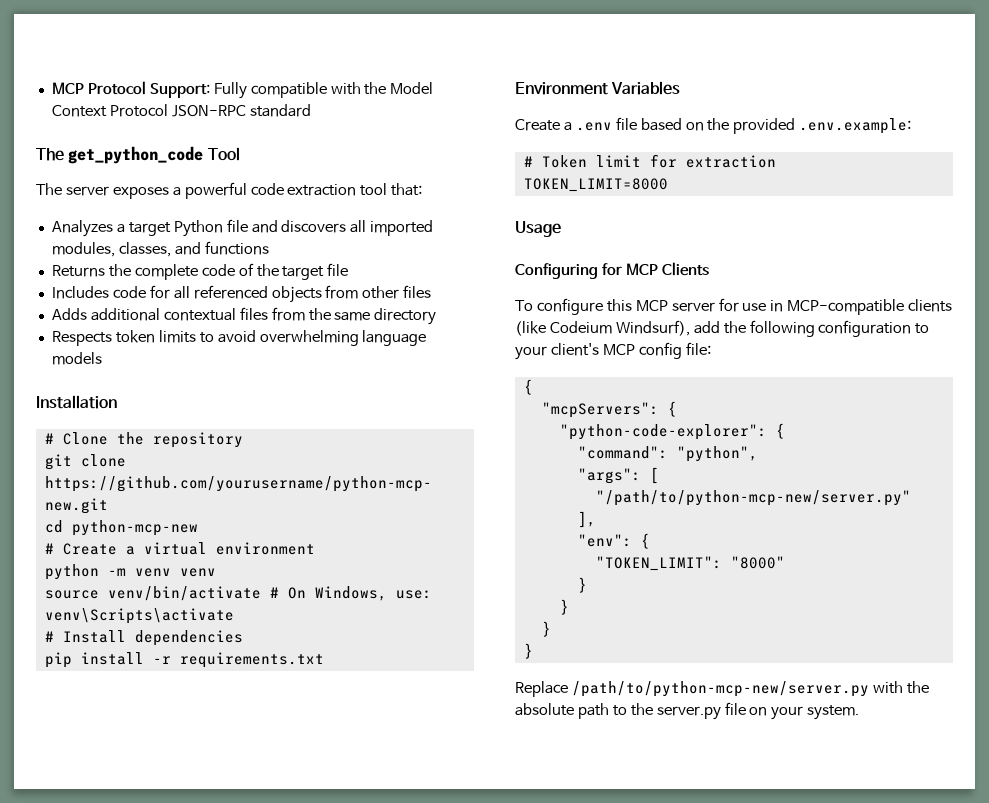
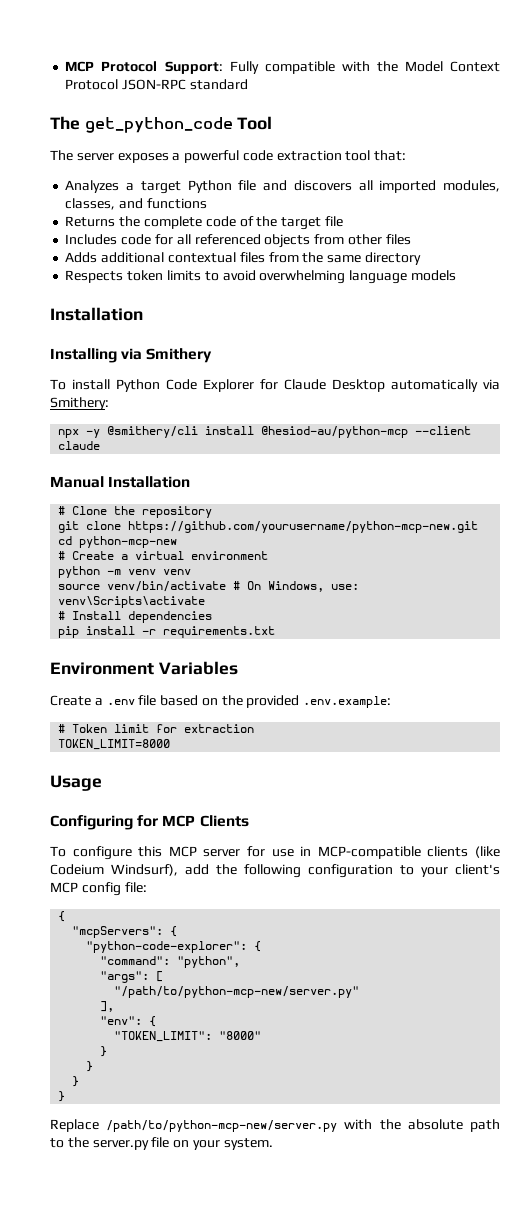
(117, 402) none -> [50,348,213,363] [50,379,500,392] [50,397,109,410] [58,426,472,438] [58,441,101,450] [50,476,191,488] // Installing via Smithery // To install Python Code Explorer for Claude Desktop automatically via Smithery: // npx -y @smithery/cli install @hesiod-au/python-mcp --client claude // Manual Installation

